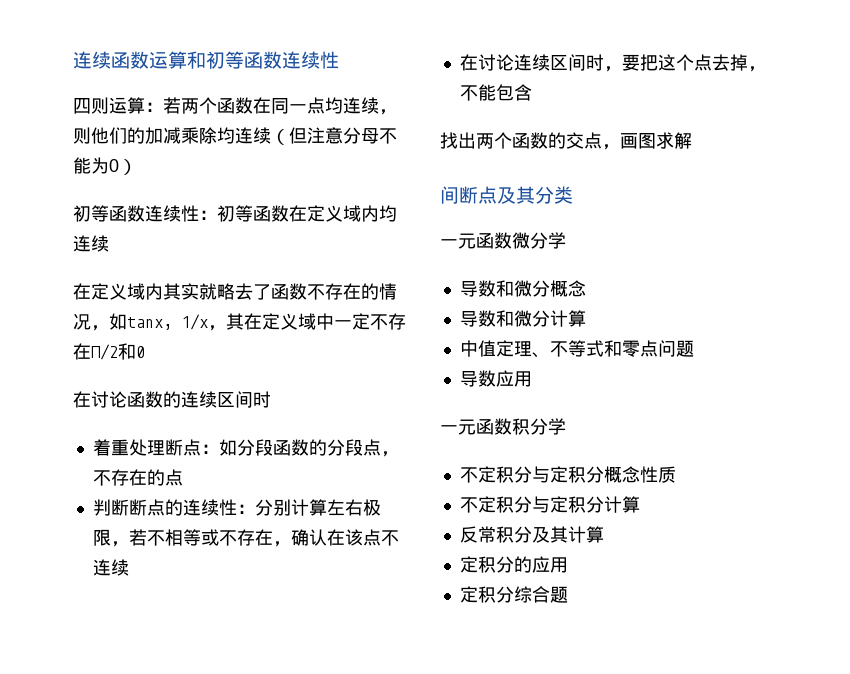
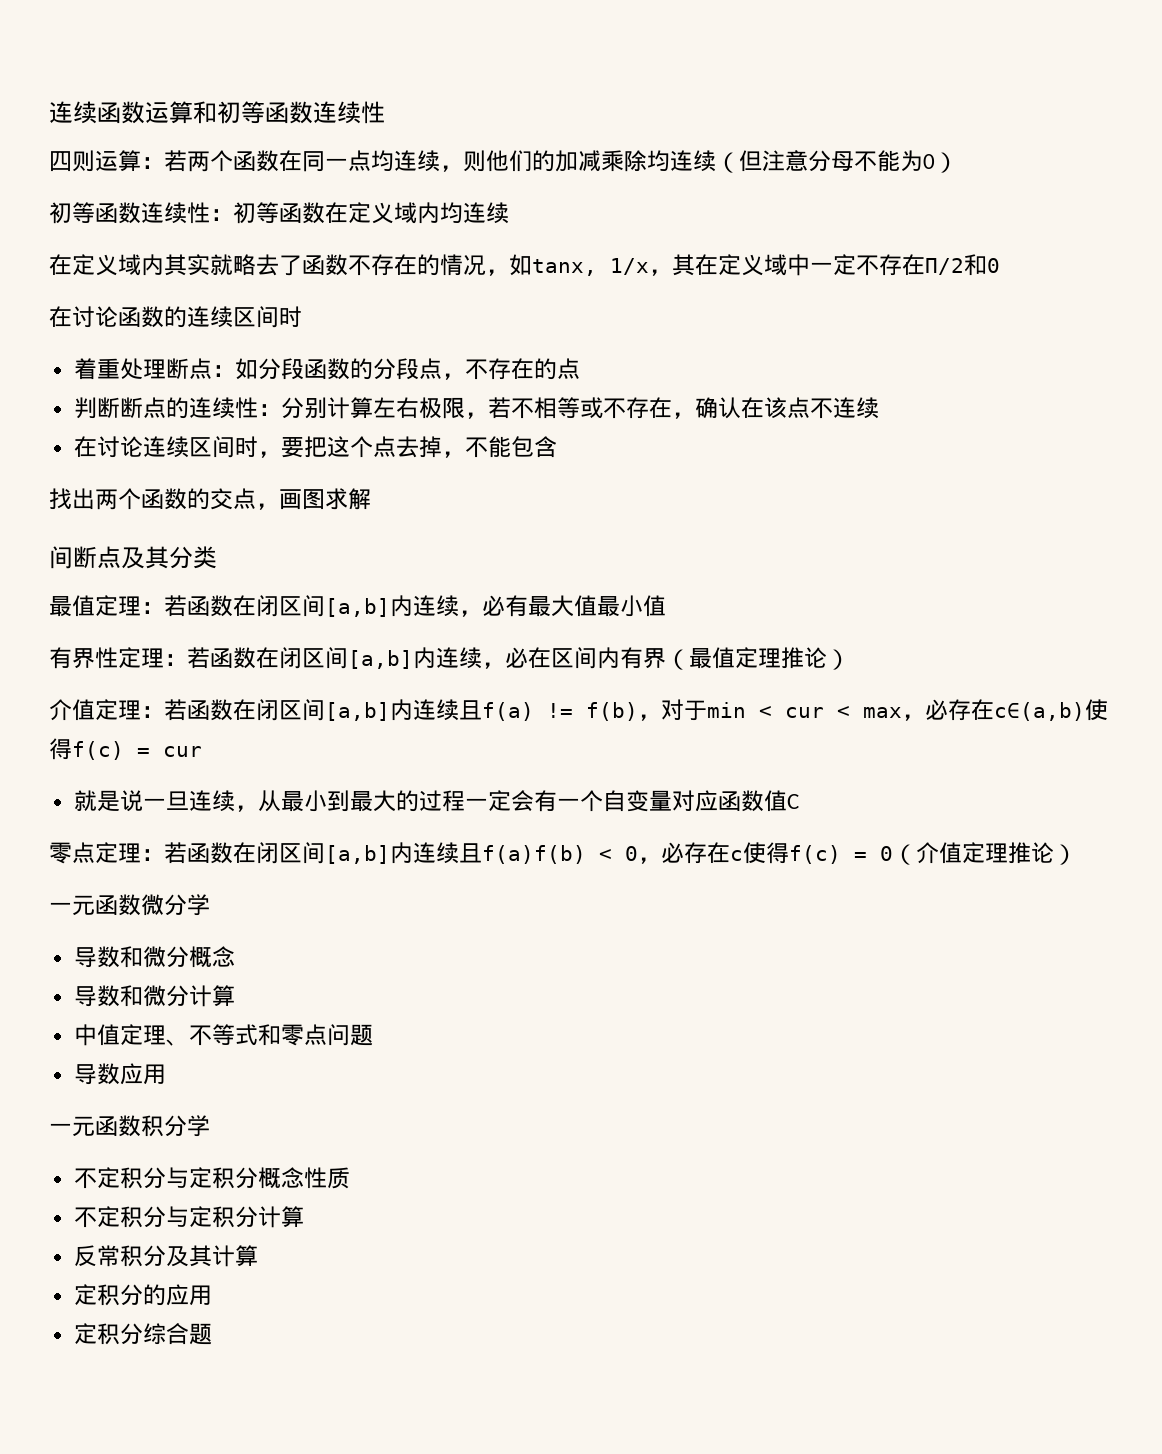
(573, 195) none -> [49,595,666,617] [49,647,850,670] [49,699,1108,721] [49,738,202,760] [74,790,800,812] [49,842,1077,865] // 最值定理：若函数在闭区间[a,b]内连续，必有最大值最小值 // 有界性定理：若函数在闭区间[a,b]内连续，必在区间内有界（最值定理推论） // 介值定理：若函数在闭区间[a,b]内连续且f(a) != f(b)，对于min < cur < max，必存在c∈(a,b)使得f(c) = cur // 就是说一旦连续，从最小到最大的过程一定会有一个自变量对应函数值C // 零点定理：若函数在闭区间[a,b]内连续且f(a)f(b) < 0，必存在c使得f(c) = 0（介值定理推论）

